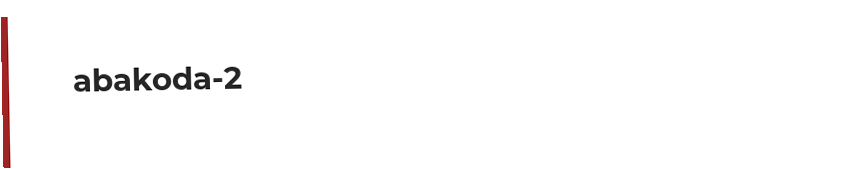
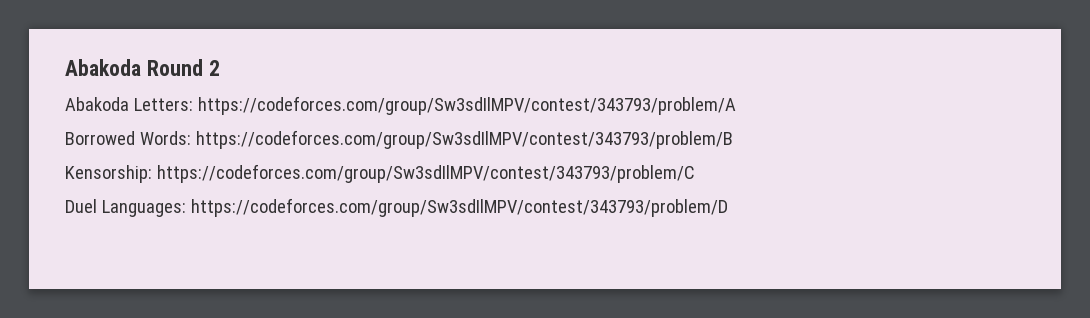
[72,65,243,92] abakoda-2 -> [65,59,220,76] [65,96,736,115] [65,130,733,149] [65,164,694,183] [65,198,728,217] Abakoda Round 2 // Abakoda Letters: https://codeforces.com/group/Sw3sdIlMPV/contest/343793/problem/A // Borrowed Words: https://codeforces.com/group/Sw3sdIlMPV/contest/343793/problem/B // Kensorship: https://codeforces.com/group/Sw3sdIlMPV/contest/343793/problem/C // Duel Languages: https://codeforces.com/group/Sw3sdIlMPV/contest/343793/problem/D

